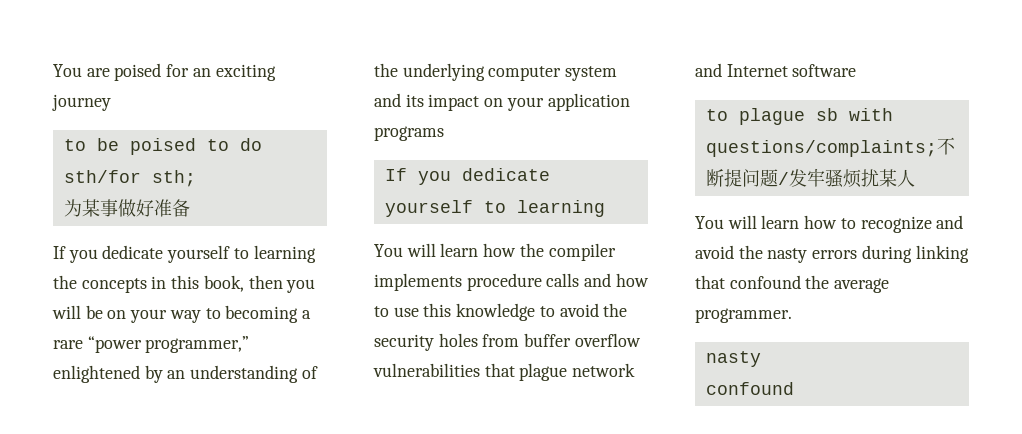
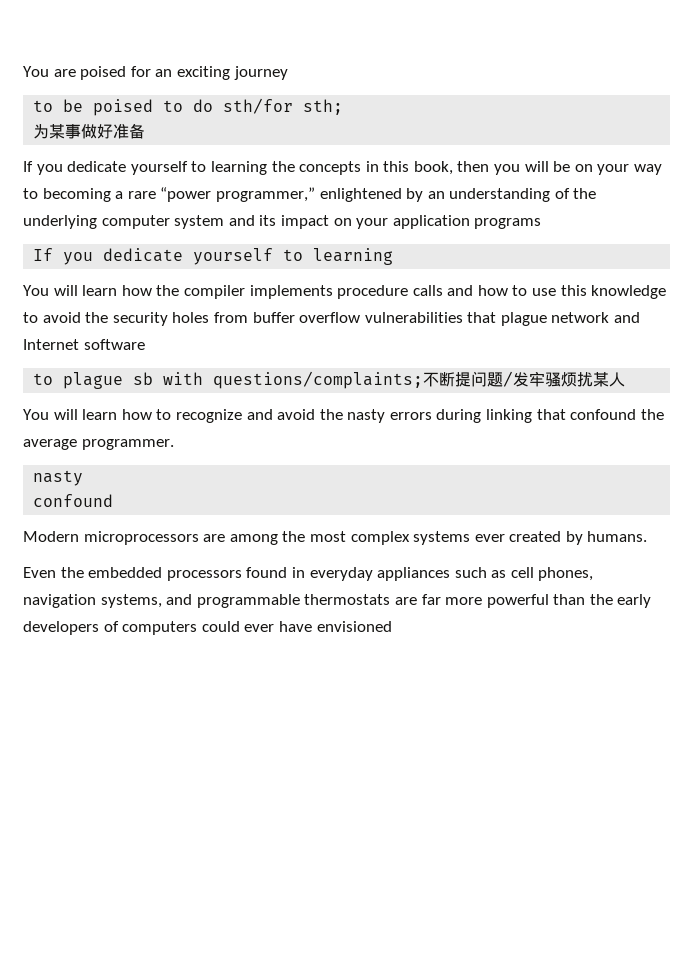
(794, 388) none -> [23,531,648,545] [23,567,594,581] [23,594,652,608] [23,621,392,635] // Modern microprocessors are among the most complex systems ever created by humans. // Even the embedded processors found in everyday appliances such as cell phones, navigation systems, and programmable thermostats are far more powerful than the early developers of computers could ever have envisioned

